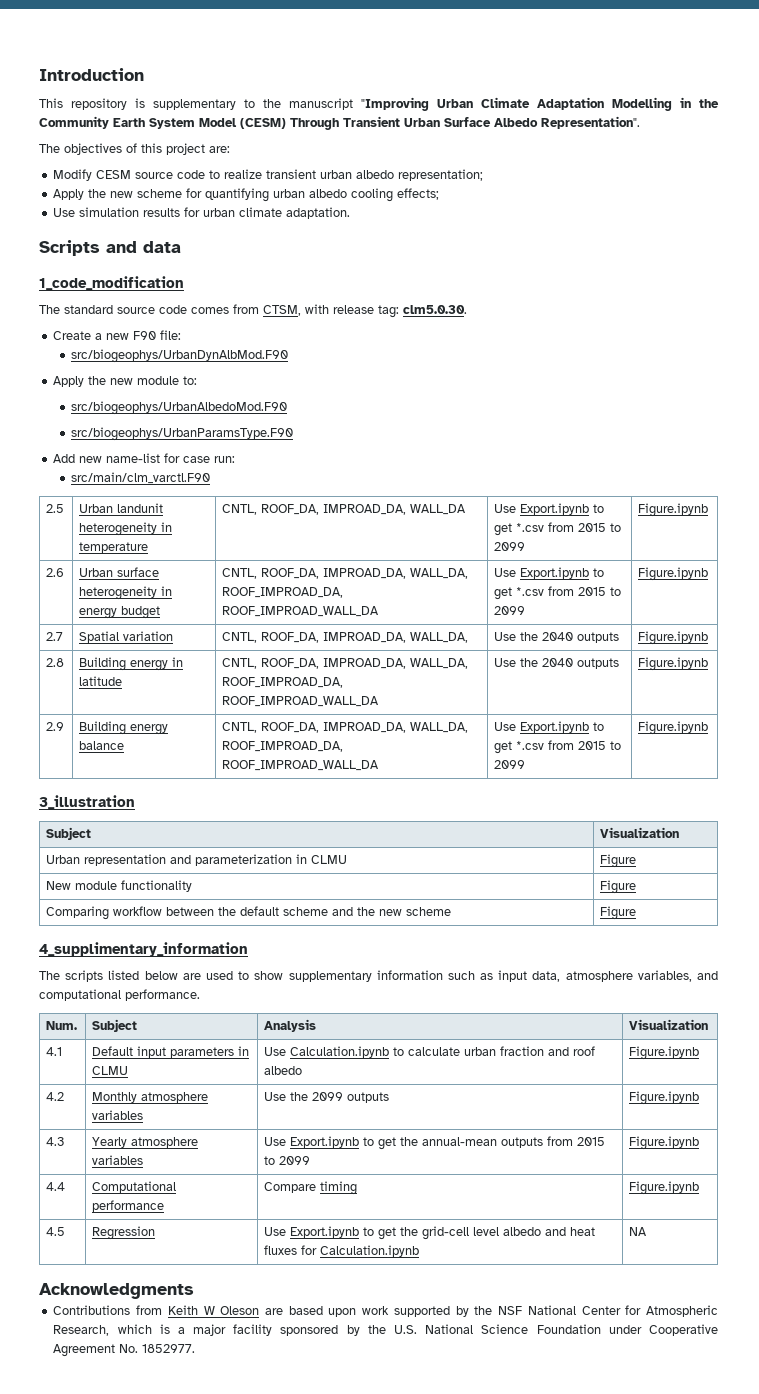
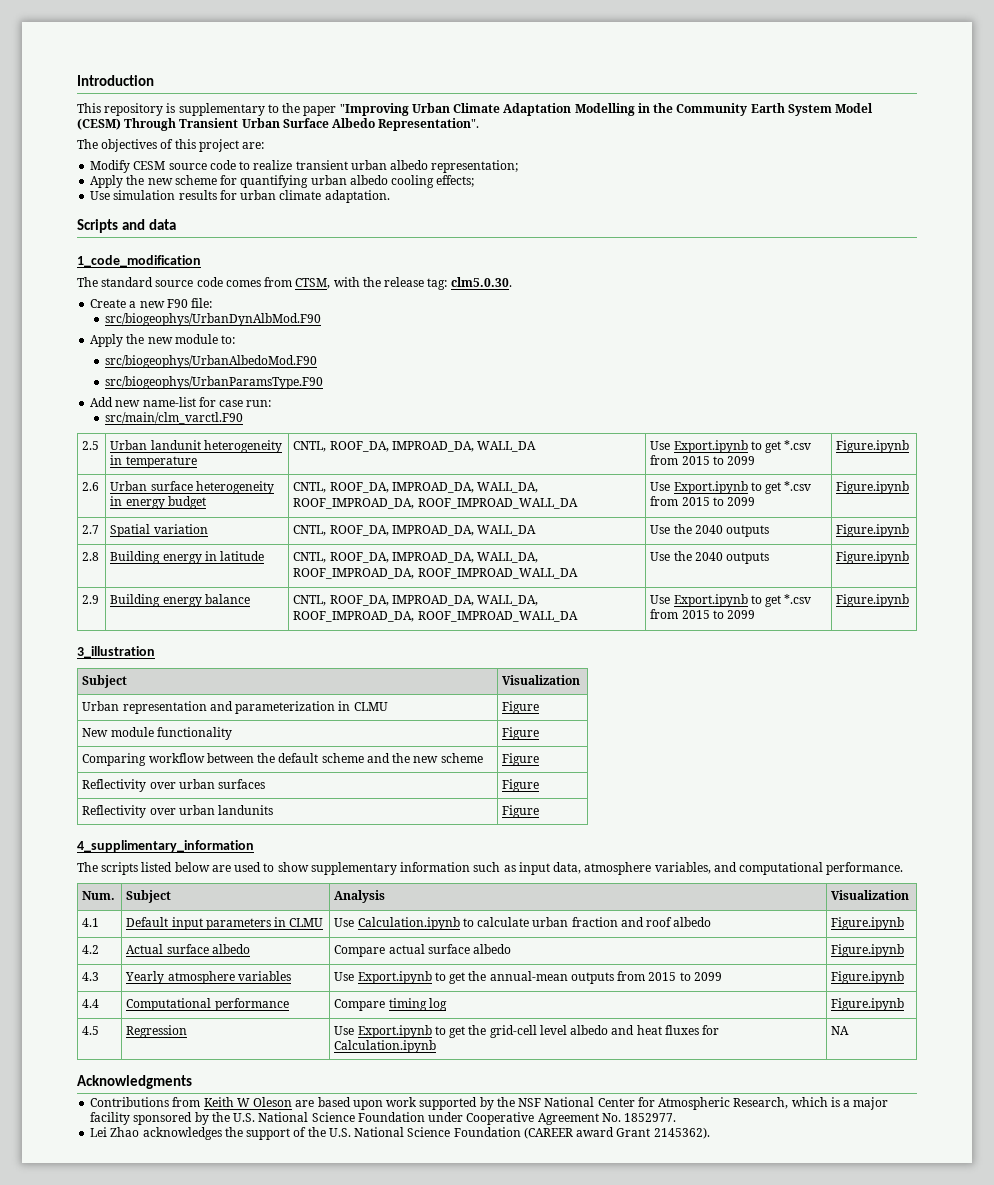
[289,98,353,110] manuscript -> [303,106,337,116] paper
(329, 309) none -> [362,277,381,287] the
[410,632,469,643] WALL_DA, -> [477,525,537,536] WALL_DA
(637, 913) none -> [82,779,266,792] [502,779,540,792] [82,805,274,818] [502,805,540,818] // Reflectivity over urban surfaces | Figure // Reflectivity over urban landunits | Figure
[92,1092,209,1103] [92,1110,144,1120] [264,1092,390,1103] Monthly atmosphere variables | Use the 2099 outputs -> [126,944,250,954] [334,944,512,957] Actual surface albedo | Compare actual surface albedo
(358, 1188) none -> [428,998,447,1011] log
(196, 1348) none -> [90,1127,710,1140] // Lei Zhao acknowledges the support of the U.S. National Science Foundation (CAREER award Grant 2145362).

